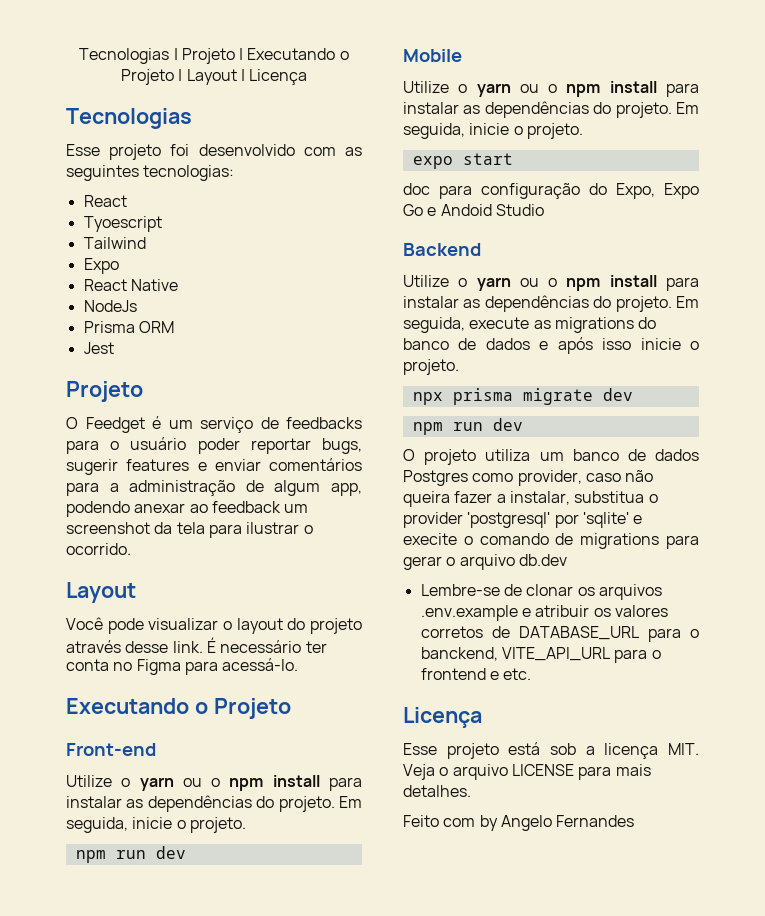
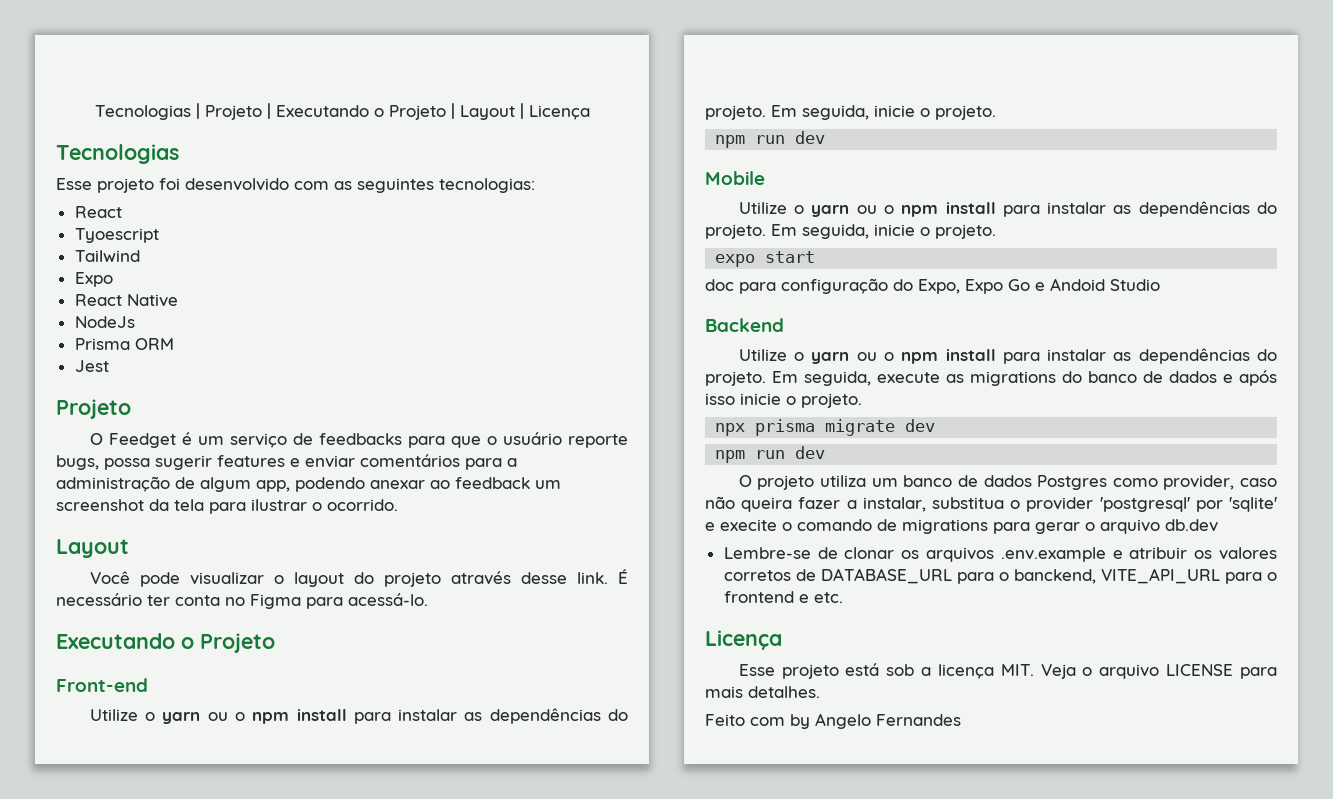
(99, 447) none -> [450,436,481,448] que
[197,438,362,454] poder reportar bugs, -> [568,434,628,448] [56,455,150,470] reporte bugs, possa

